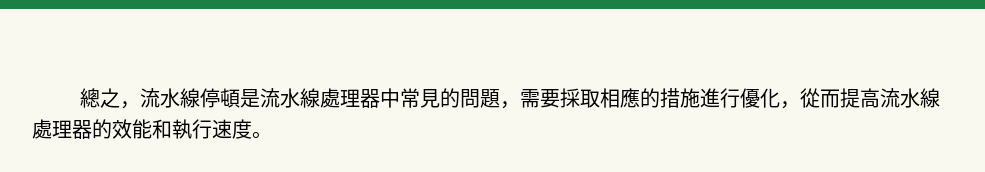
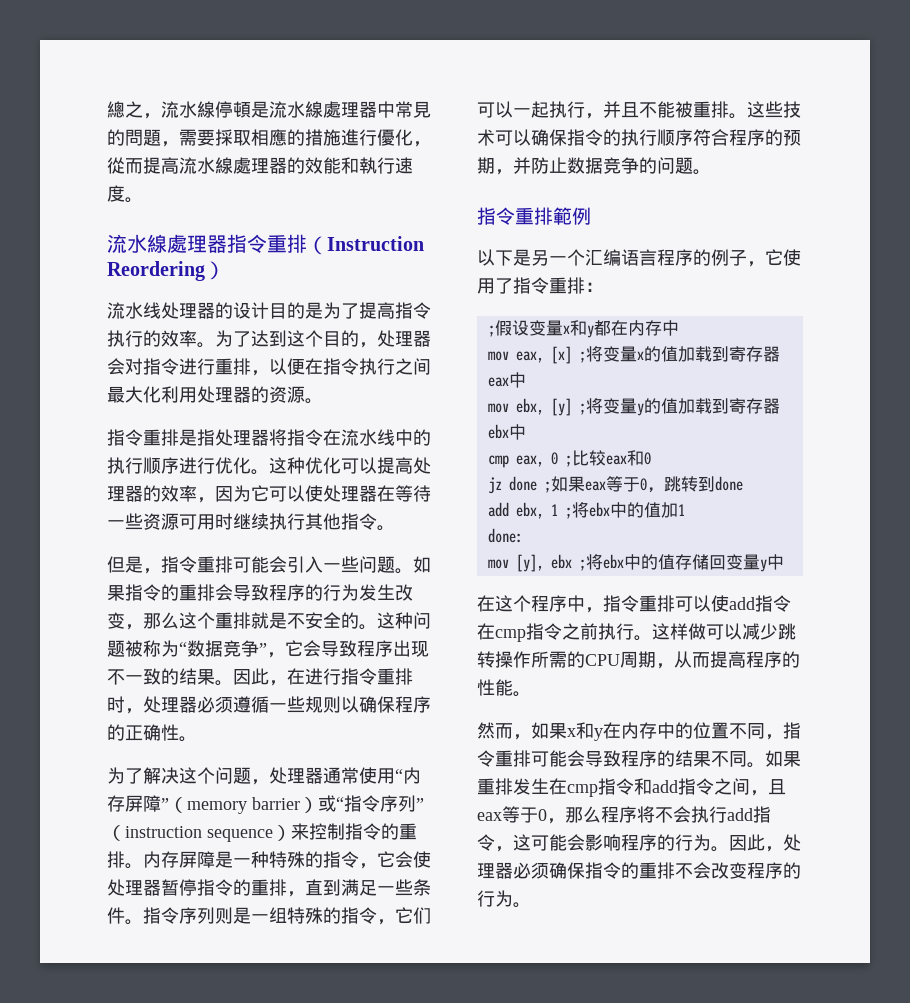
(272, 135) none -> [107,234,424,255] [107,261,225,281] [107,302,431,319] [107,330,431,348] [107,358,431,376] [107,386,323,404] [107,429,431,446] [107,457,431,475] [107,485,431,503] [107,513,395,531] [107,556,431,574] [107,584,413,601] [107,612,431,630] [107,640,429,658] [107,668,413,686] [107,696,431,714] [107,724,197,742] [107,767,421,785] [107,795,424,814] [107,823,417,842] [107,851,431,869] [107,879,431,897] [107,907,431,925] [477,101,801,119] [477,129,801,146] [477,157,711,175] [477,207,591,225] [477,249,801,267] [477,277,603,294] [487,320,679,338] [487,346,780,364] [487,372,526,388] [487,398,780,416] [487,424,526,440] [487,450,651,468] [487,476,743,494] [487,502,685,519] [487,528,523,543] [487,554,784,572] [477,595,791,613] [477,623,796,642] [477,651,800,669] [477,679,531,697] [477,722,801,741] [477,750,801,768] [477,778,786,797] [477,806,771,824] [477,834,801,852] [477,862,801,879] [477,890,531,908] // 流水線處理器指令重排（Instruction Reordering） // 流水线处理器的设计目的是为了提高指令执行的效率。为了达到这个目的，处理器会对指令进行重排，以便在指令执行之间最大化利用处理器的资源。 // 指令重排是指处理器将指令在流水线中的执行顺序进行优化。这种优化可以提高处理器的效率，因为它可以使处理器在等待一些资源可用时继续执行其他指令。 // 但是，指令重排可能会引入一些问题。如果指令的重排会导致程序的行为发生改变，那么这个重排就是不安全的。这种问题被称为“数据竞争”，它会导致程序出现不一致的结果。因此，在进行指令重排时，处理器必须遵循一些规则以确保程序的正确性。 // 为了解决这个问题，处理器通常使用“内存屏障”（memory barrier）或“指令序列”（instruction sequence）来控制指令的重排。内存屏障是一种特殊的指令，它会使处理器暂停指令的重排，直到满足一些条件。指令序列则是一组特殊的指令，它们可以一起执行，并且不能被重排。这些技术可以确保指令的执行顺序符合程序的预期，并防止数据竞争的问题。 // 指令重排範例 // 以下是另一个汇编语言程序的例子，它使用了指令重排： // ;假设变量x和y都在内存中 // mov eax, [x] ;将变量x的值加载到寄存器eax中 // mov ebx, [y] ;将变量y的值加载到寄存器ebx中 // cmp eax, 0 ;比较eax和0 // jz done ;如果eax等于0，跳转到done // add ebx, 1 ;将ebx中的值加1 // done: // mov [y], ebx ;将ebx中的值存储回变量y中 // 在这个程序中，指令重排可以使add指令在cmp指令之前执行。这样做可以减少跳转操作所需的CPU周期，从而提高程序的性能。 // 然而，如果x和y在内存中的位置不同，指令重排可能会导致程序的结果不同。如果重排发生在cmp指令和add指令之间，且eax等于0，那么程序将不会执行add指令，这可能会影响程序的行为。因此，处理器必须确保指令的重排不会改变程序的行为。

